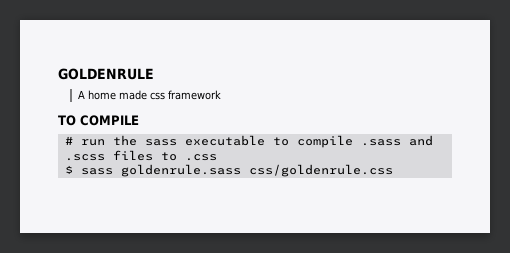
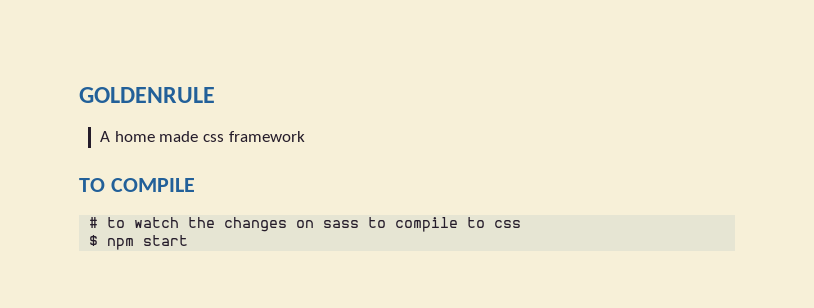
[80,135,433,148] [64,150,217,161] [64,164,393,177] run the sass executable to compile .sass and .scss files to .css // $ sass goldenrule.sass css/goldenrule.css -> [107,217,522,232] [89,235,189,250] to watch the changes on sass to compile to css // $ npm start

